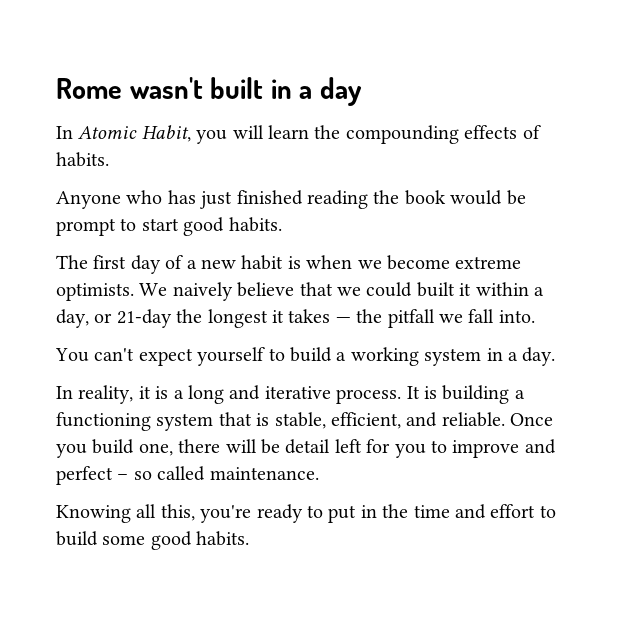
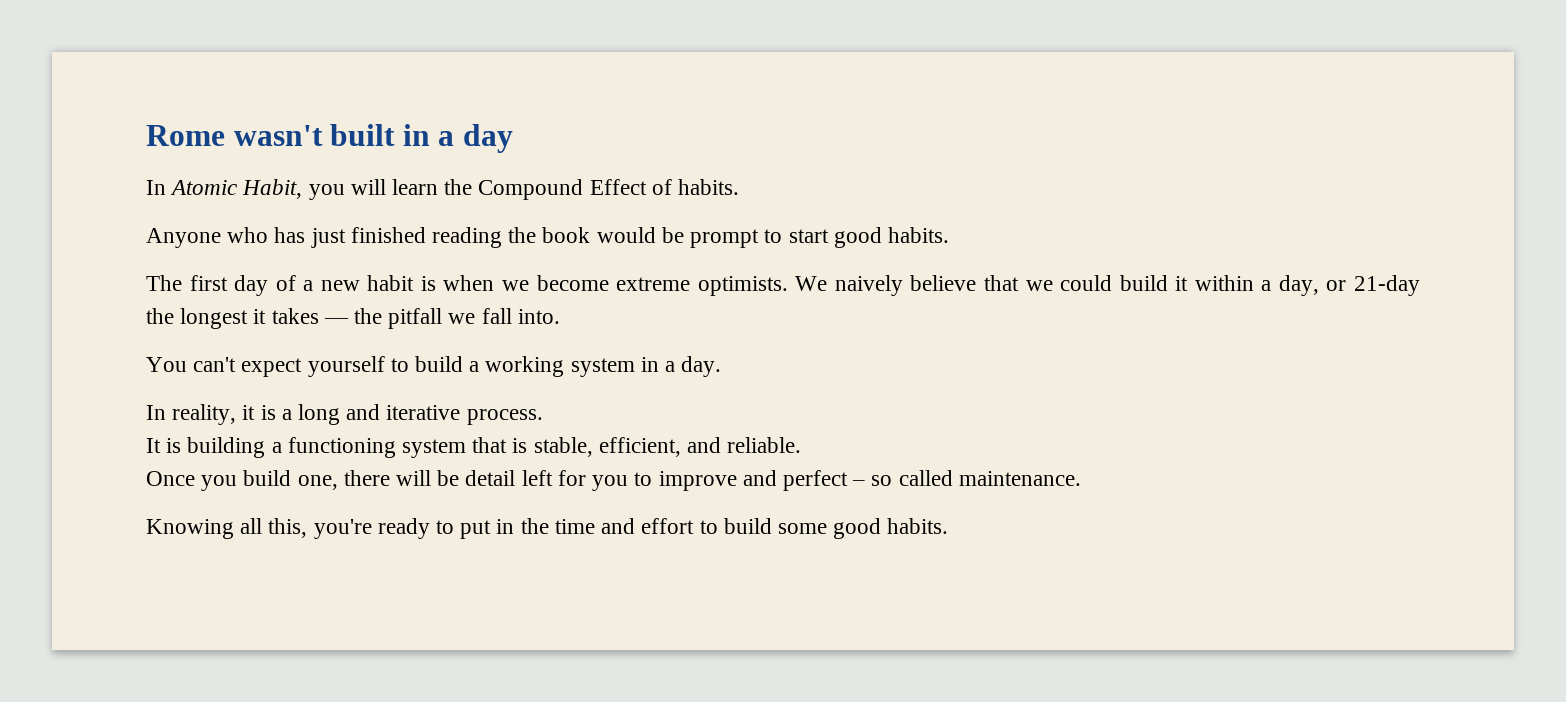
[345,125,518,144] compounding effects -> [478,179,647,200] Compound Effect
[416,282,455,297] built -> [1119,275,1168,291] build
(402, 396) none -> (543, 417) //
(505, 419) none -> (802, 445) //

